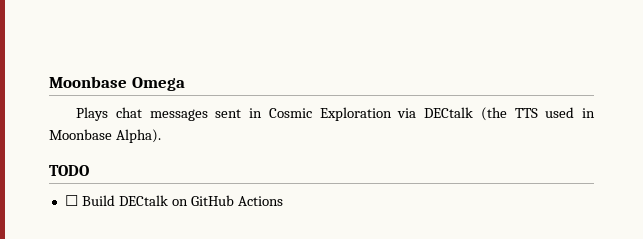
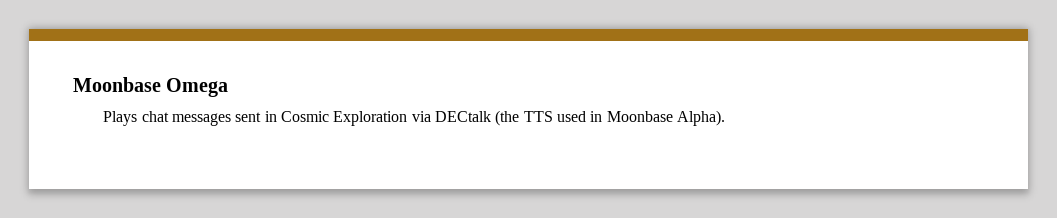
[49,165,89,176] [64,195,283,206] // TODO // ☐ Build DECtalk on GitHub Actions -> (725, 118) none

